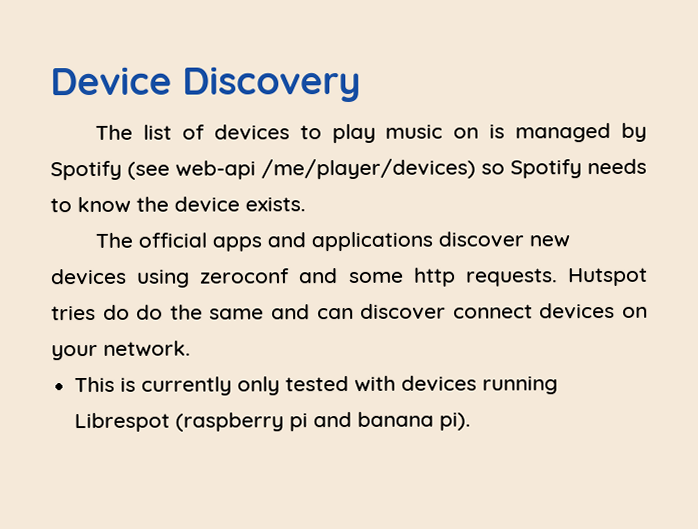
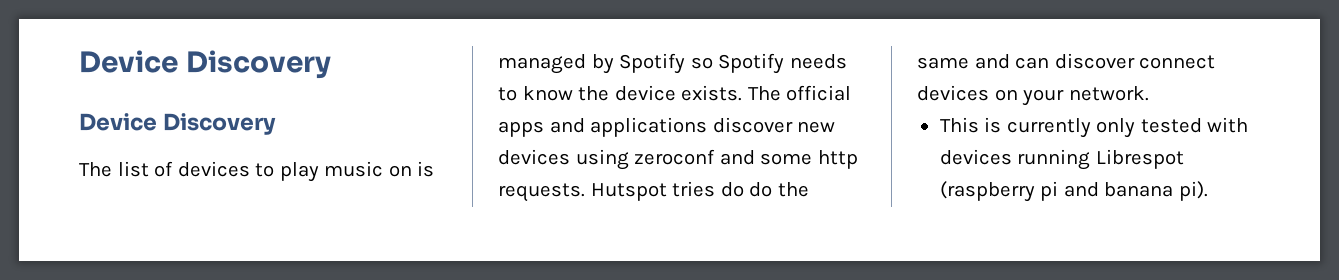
[50,65,361,103] Device Discovery -> [79,50,331,79] [79,113,276,135] Device Discovery // Device Discovery
[127,158,476,180] (see web-api /me/player/devices) -> (686, 63) none
(306, 204) // -> (743, 93) none

